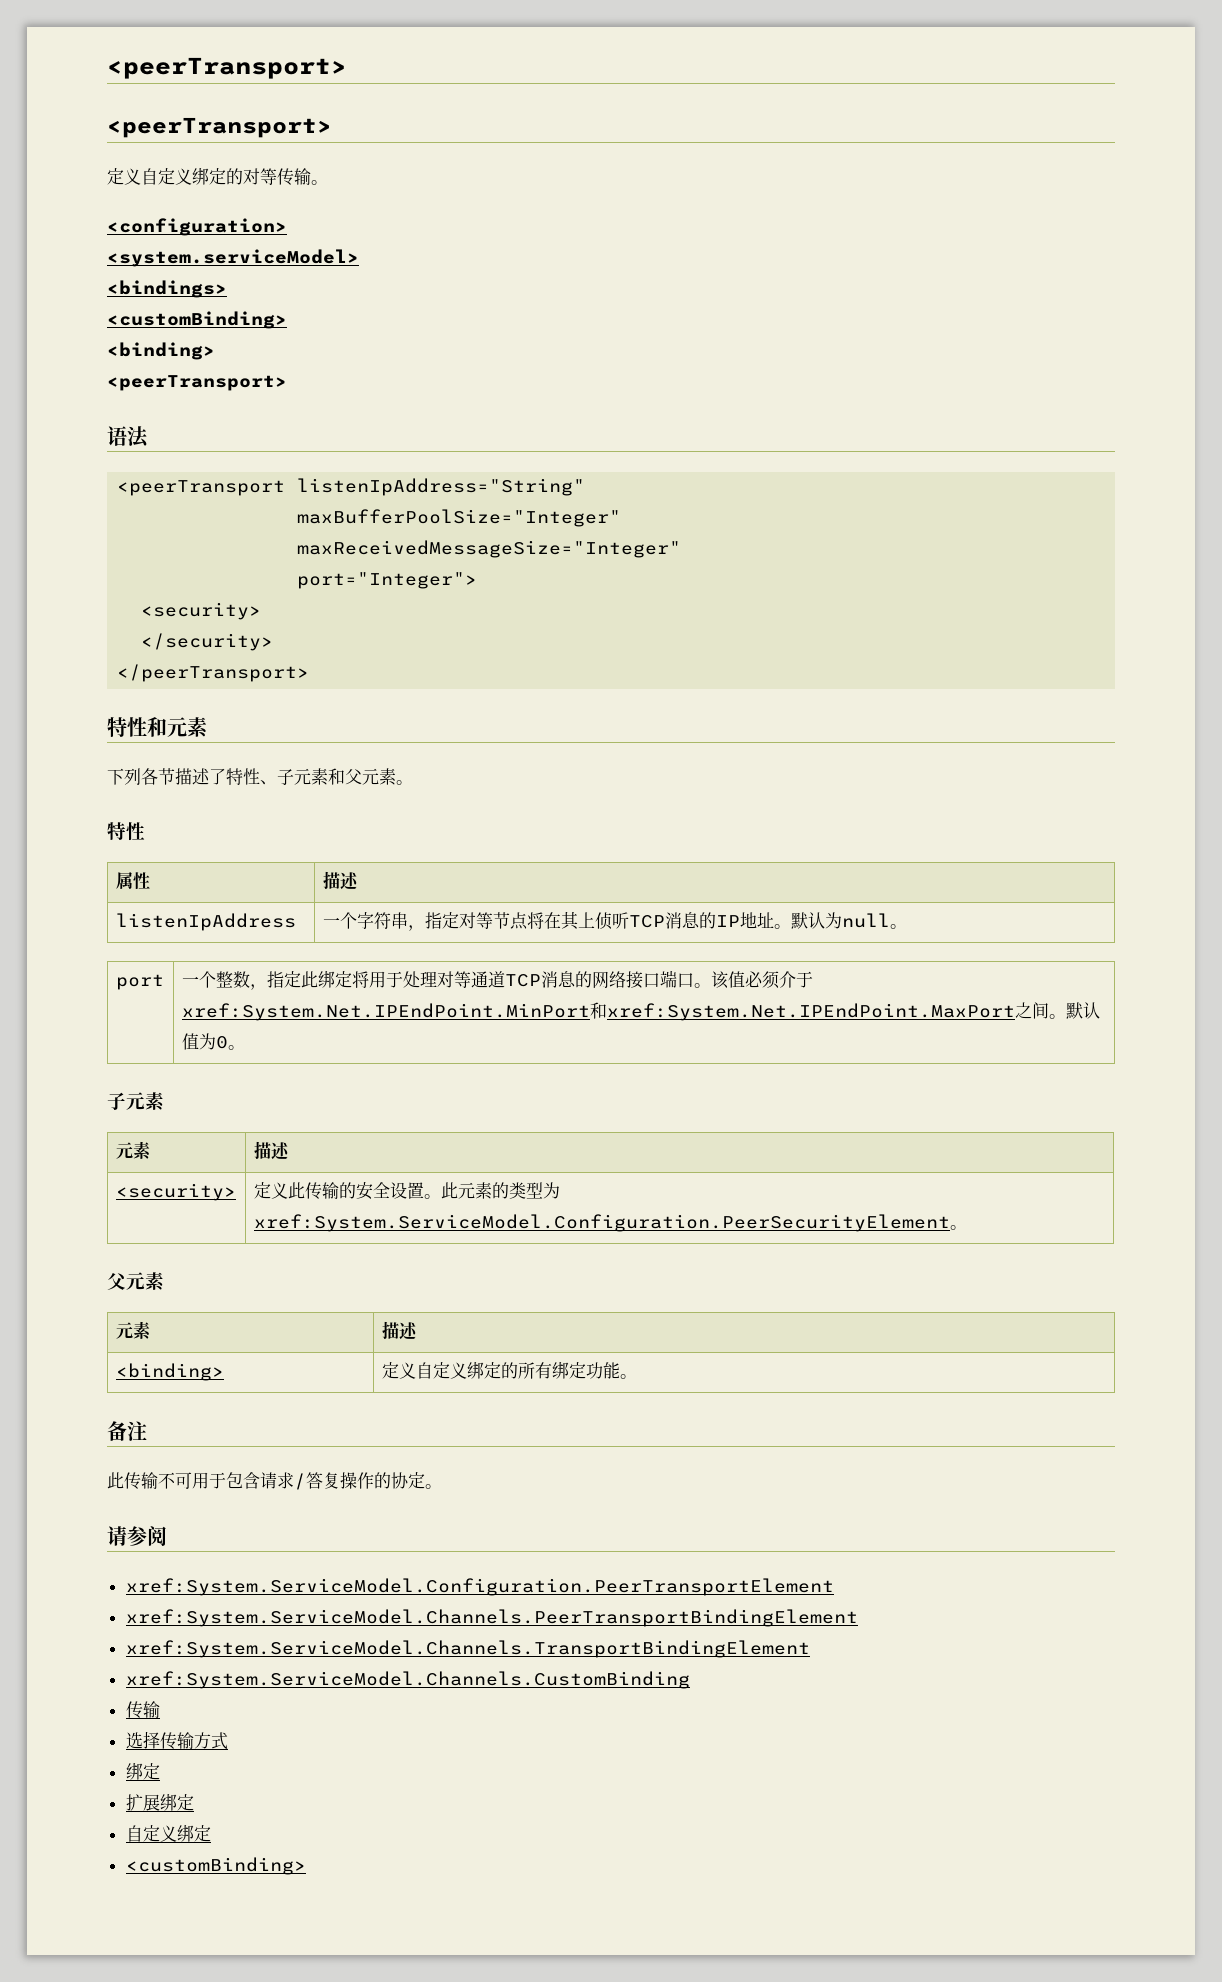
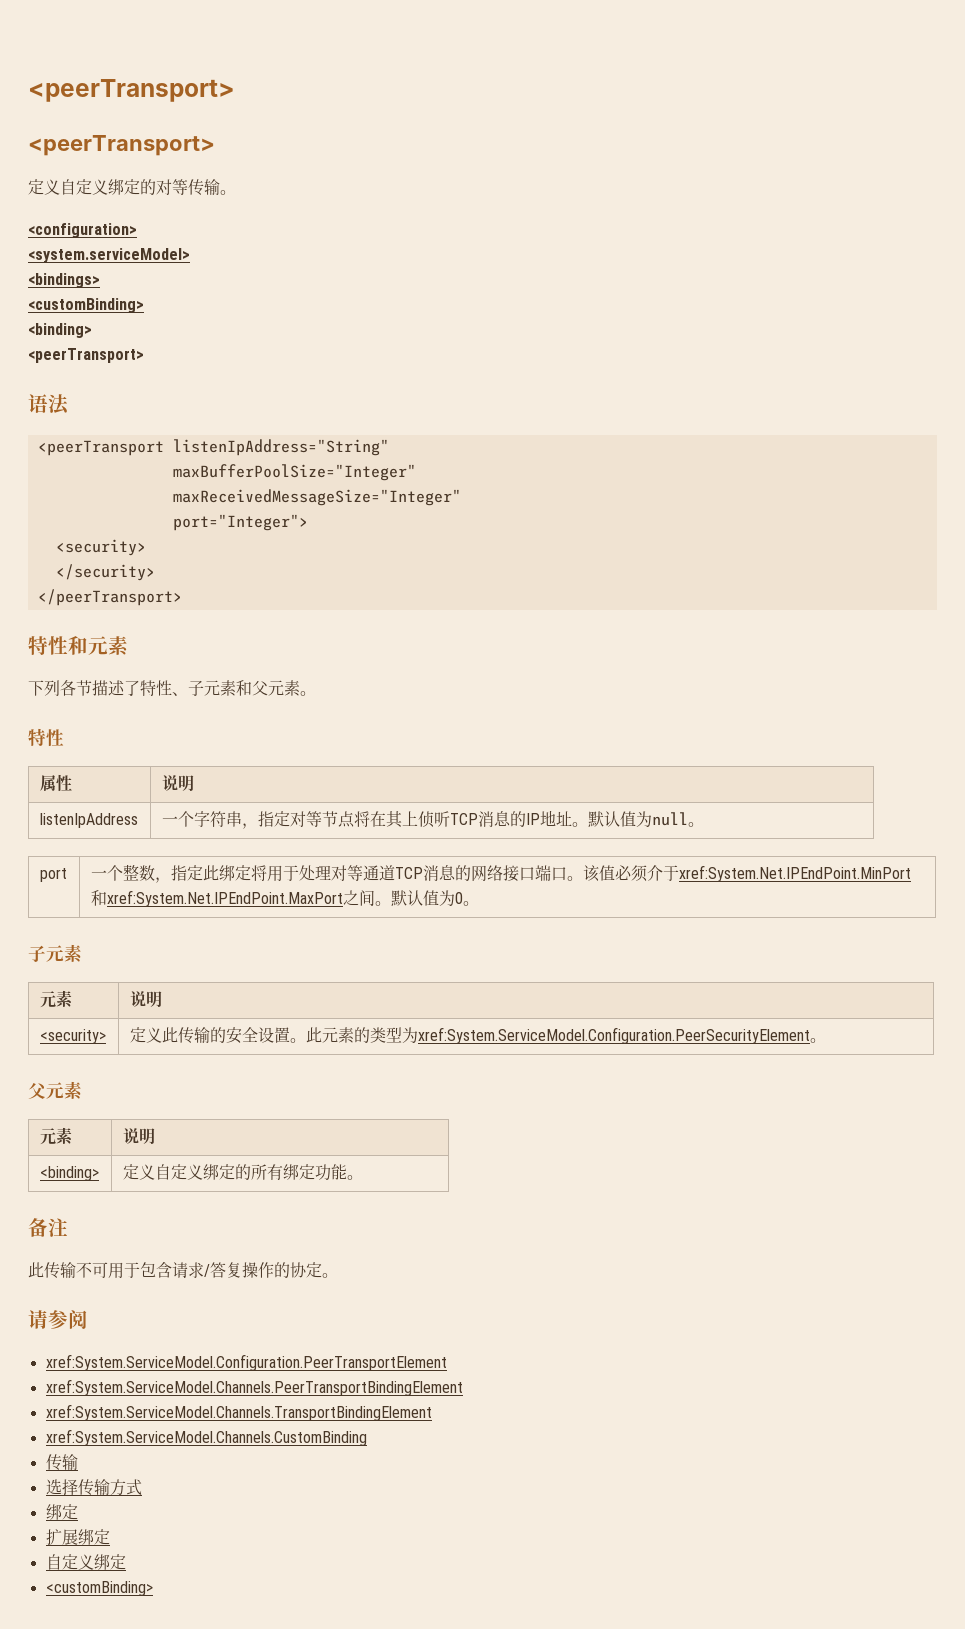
[322,871,359,890] 描述 -> [161,775,194,791] 说明
(825, 920) none -> [619,811,636,827] 值
[253,1141,290,1160] 描述 -> [129,991,162,1007] 说明
[381,1321,418,1340] 描述 -> [122,1128,155,1144] 说明

